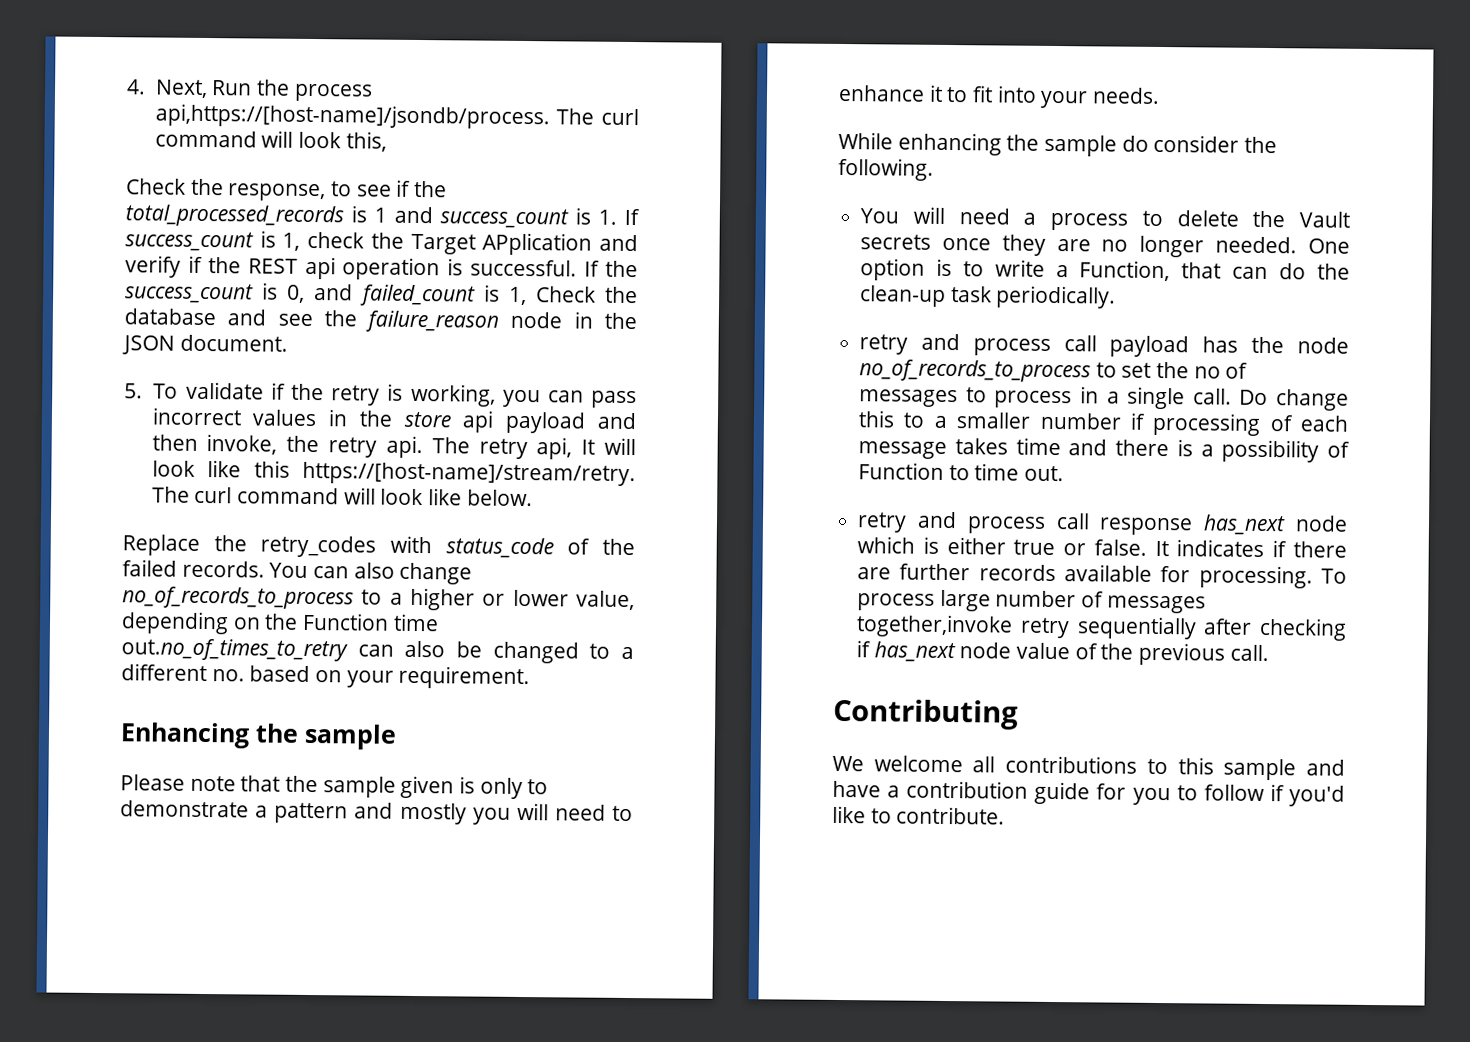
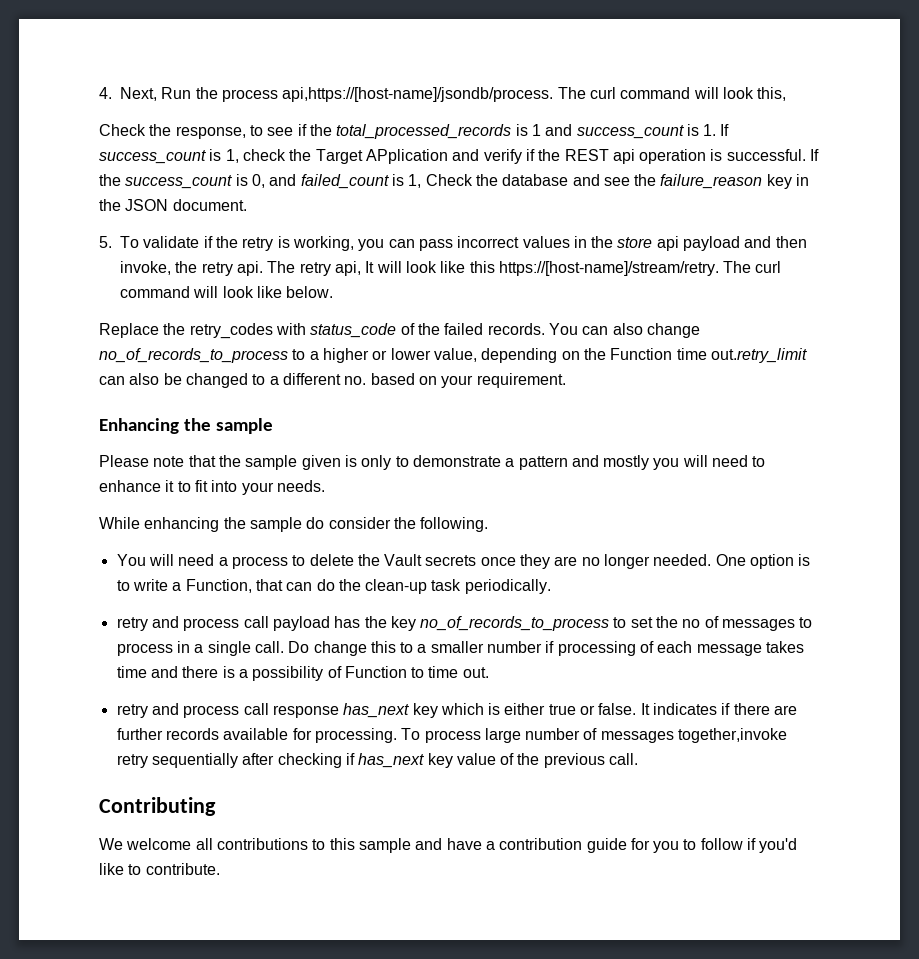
[510,311,563,329] node -> [766,174,792,189] key
[121,638,348,662] out.no_of_times_to_retry -> [710,348,807,363] out.retry_limit
[1297,337,1349,354] node -> [390,616,416,631] key
[1295,515,1348,532] node -> [412,703,438,718] key
[959,642,1012,659] node -> [427,753,453,768] key

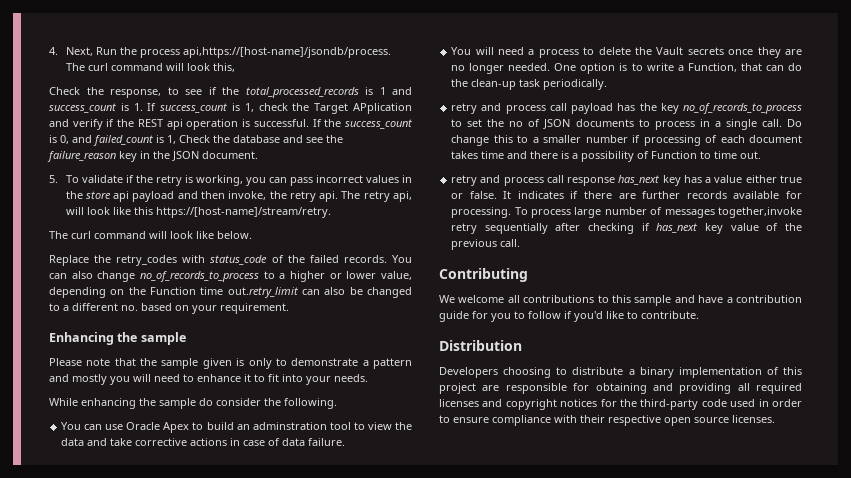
[365,261,375,273] It -> (412, 196) none
(719, 268) none -> (331, 212) //
(489, 524) none -> [61,422,412,433] [61,438,346,446] // You can use Oracle Apex to build an adminstration tool to view the data and take corrective actions in case of data failure.
[722,619,796,631] messages -> [543,119,634,129] JSON documents
[696,644,762,656] message -> [749,135,802,143] document
[440,703,501,715] which is -> [683,175,743,183] has a value
(220, 869) none -> [439,340,522,351] [439,367,802,378] [439,383,802,394] [439,399,802,410] [439,415,775,426] // Distribution // Developers choosing to distribute a binary implementation of this project are responsible for obtaining and providing all required licenses and copyright notices for the third-party code used in order to ensure compliance with their respective open source licenses.

